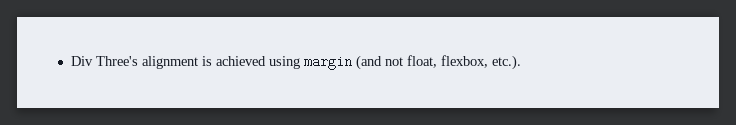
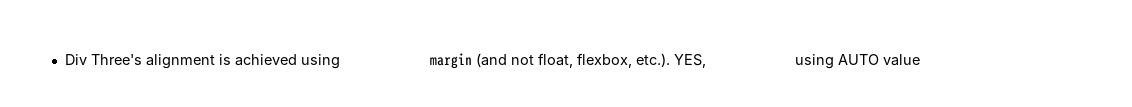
(521, 62) none -> [673,54,920,69] YES, using AUTO value

